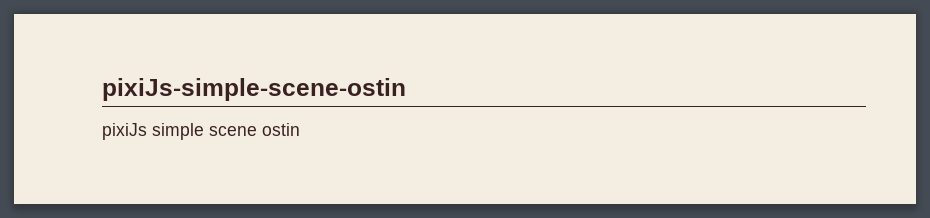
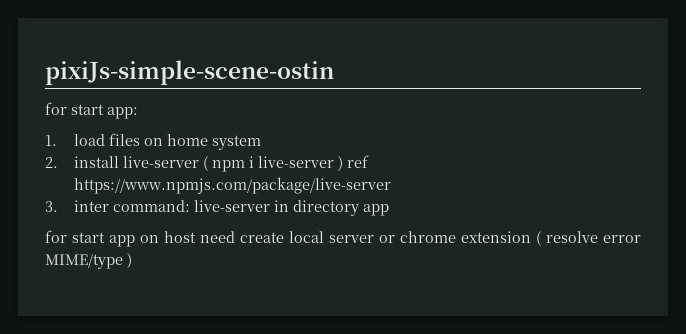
[102,123,300,140] pixiJs simple scene ostin -> [45,102,138,119] [45,133,261,150] [45,155,369,172] [73,177,391,194] [45,200,389,216] [45,230,641,247] [45,253,132,269] for start app: // 1. load files on home system // 2. install live-server ( npm i live-server ) ref https://www.npmjs.com/package/live-server // 3. inter command: live-server in directory app // for start app on host need create local server or chrome extension ( resolve error MIME/type )

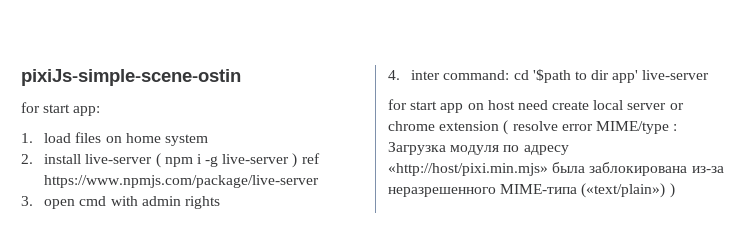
(254, 162) none -> [205,156,219,167] -g
[73,200,389,216] inter command: live-server in directory app -> [44,196,220,209] [388,69,710,83] open cmd with admin rights // 4. inter command: cd '$path to dir app' live-server
(123, 261) none -> [673,124,678,131] [388,142,569,155] [388,162,724,176] [388,183,666,198] : Загрузка модуля по адресу «http://host/pixi.min.mjs» была заблокирована из-за неразрешенного MIME-типа («text/plain»)

